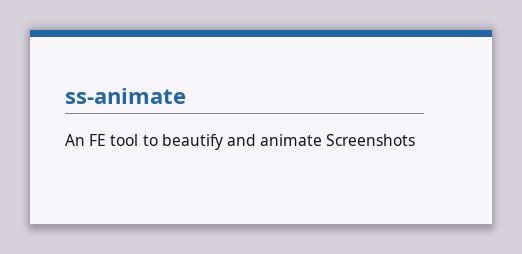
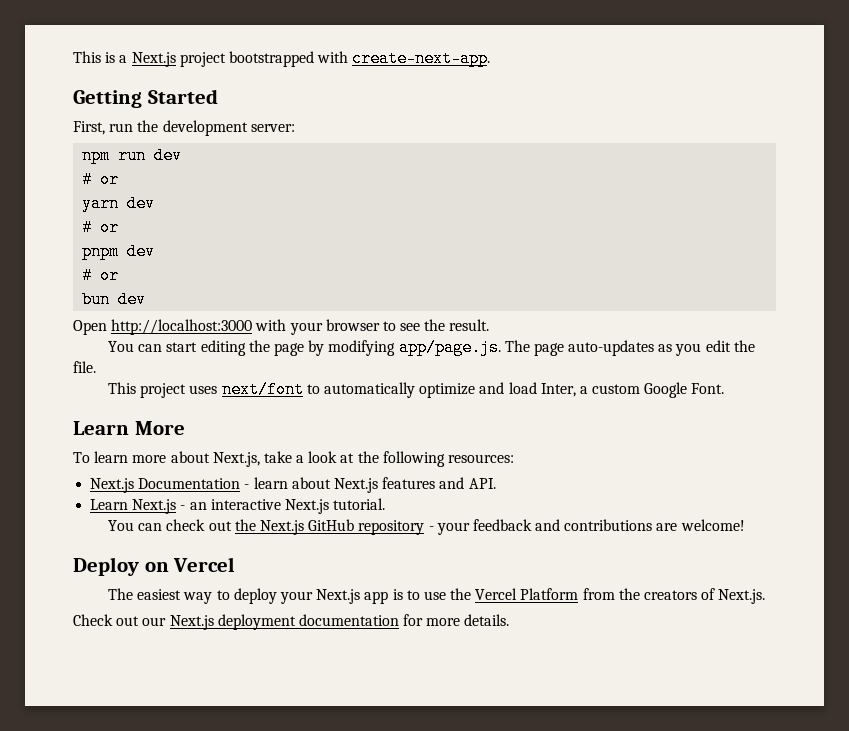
[65,88,186,104] [65,134,416,150] ss-animate // An FE tool to beautify and animate Screenshots -> [73,50,491,67] [73,89,218,108] [73,120,295,136] [82,147,183,164] [82,171,120,188] [82,195,156,212] [82,219,120,236] [82,243,156,260] [82,267,120,284] [82,291,147,308] [73,319,490,335] [108,339,755,356] [73,361,96,373] [108,381,725,398] [73,421,185,435] [73,451,515,467] [90,477,496,493] [90,498,386,514] [108,519,745,535] [73,557,236,576] [108,588,766,604] [73,614,510,630] This is a Next.js project bootstrapped with create-next-app. // Getting Started // First, run the development server: // npm run dev // # or // yarn dev // # or // pnpm dev // # or // bun dev // Open http://localhost:3000 with your browser to see the result. // You can start editing the page by modifying app/page.js. The page auto-updates as you edit the file. // This project uses next/font to automatically optimize and load Inter, a custom Google Font. // Learn More // To learn more about Next.js, take a look at the following resources: // Next.js Documentation - learn about Next.js features and API. // Learn Next.js - an interactive Next.js tutorial. // You can check out the Next.js GitHub repository - your feedback and contributions are welcome! // Deploy on Vercel // The easiest way to deploy your Next.js app is to use the Vercel Platform from the creators of Next.js. // Check out our Next.js deployment documentation for more details.

